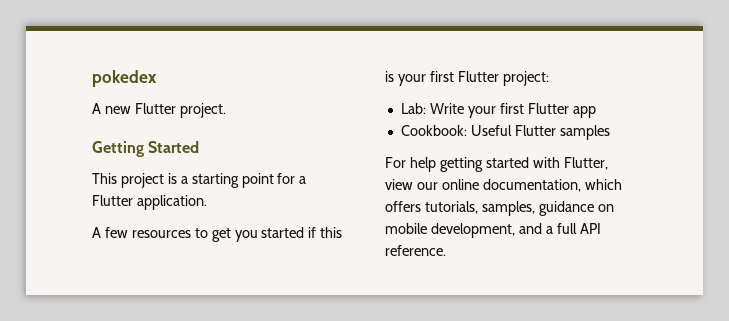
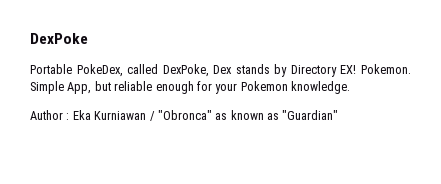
[92,70,157,87] [92,103,226,118] [92,141,200,157] [92,173,307,188] [92,195,207,210] [92,227,343,242] [385,71,549,86] [400,103,596,118] [400,125,610,140] [385,157,608,172] [385,179,622,192] [385,201,614,216] [385,223,601,238] [385,245,446,256] pokedex // A new Flutter project. // Getting Started // This project is a starting point for a Flutter application. // A few resources to get you started if this is your first Flutter project: // Lab: Write your first Flutter app // Cookbook: Useful Flutter samples // For help getting started with Flutter, view our online documentation, which offers tutorials, samples, guidance on mobile development, and a full API reference. -> [30,33,88,44] [30,64,411,77] [30,81,350,94] [30,110,339,121] DexPoke // Portable PokeDex, called DexPoke, Dex stands by Directory EX! Pokemon. Simple App, but reliable enough for your Pokemon knowledge. // Author : Eka Kurniawan / "Obronca" as known as "Guardian"

